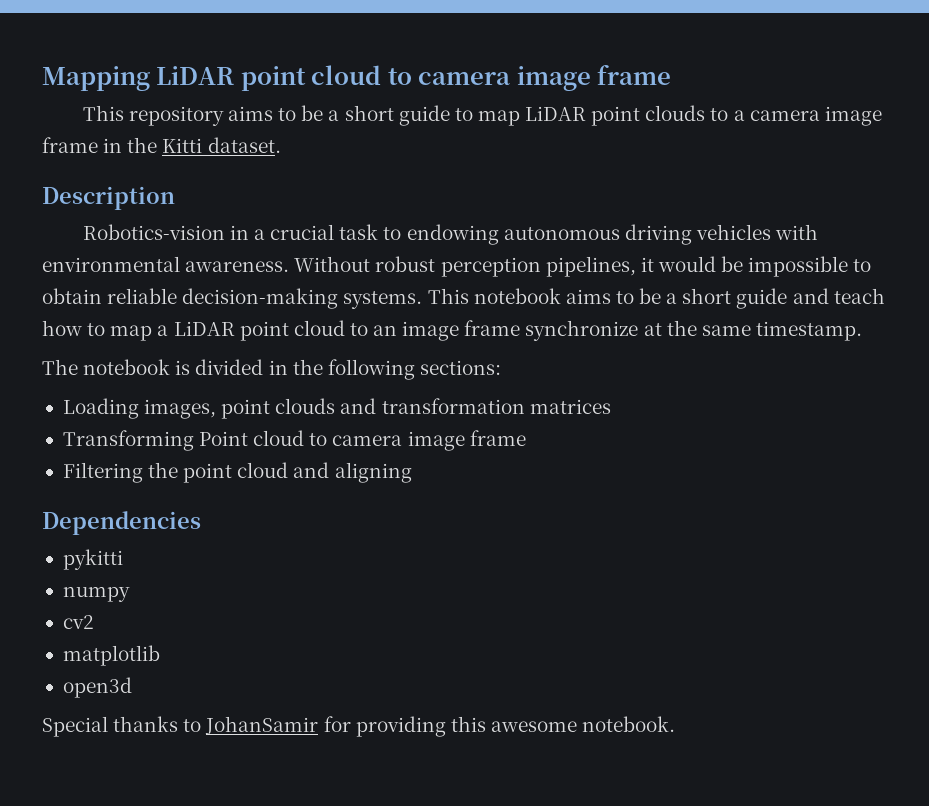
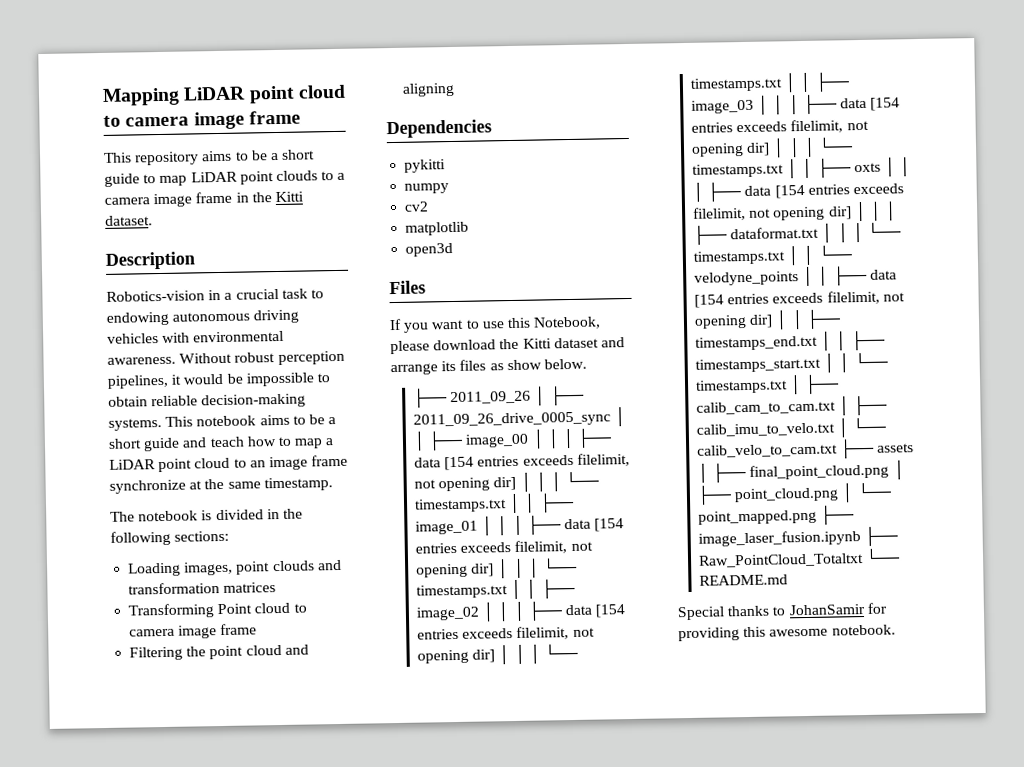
(132, 687) none -> [389,280,426,295] [389,316,602,333] [390,337,625,355] [390,358,587,376] [413,385,585,409] [413,407,627,428] [413,428,614,452] [414,453,630,471] [414,471,601,492] [414,492,575,514] [415,515,625,536] [415,540,593,554] [416,557,578,579] [416,578,576,600] [416,601,627,622] [417,626,595,640] [417,643,579,665] [690,72,851,93] [691,94,901,115] [691,119,869,134] [691,137,854,158] [692,157,912,179] [692,182,904,203] [693,201,898,222] [693,222,902,246] [693,245,853,266] [694,265,897,287] [694,290,905,308] [694,309,842,330] [695,330,886,352] [695,352,889,373] [695,374,841,395] [696,395,889,417] [696,417,888,438] [697,438,915,460] [697,460,905,484] [697,482,892,506] [698,505,856,526] [698,526,900,547] [698,548,902,568] [699,574,789,586] // Files // If you want to use this Notebook, please download the Kitti dataset and arrange its files as show below. // ├── 2011_09_26 │ ├── 2011_09_26_drive_0005_sync │ │ ├── image_00 │ │ │ ├── data [154 entries exceeds filelimit, not opening dir] │ │ │ └── timestamps.txt │ │ ├── image_01 │ │ │ ├── data [154 entries exceeds filelimit, not opening dir] │ │ │ └── timestamps.txt │ │ ├── image_02 │ │ │ ├── data [154 entries exceeds filelimit, not opening dir] │ │ │ └── timestamps.txt │ │ ├── image_03 │ │ │ ├── data [154 entries exceeds filelimit, not opening dir] │ │ │ └── timestamps.txt │ │ ├── oxts │ │ │ ├── data [154 entries exceeds filelimit, not opening dir] │ │ │ ├── dataformat.txt │ │ │ └── timestamps.txt │ │ └── velodyne_points │ │ ├── data [154 entries exceeds filelimit, not opening dir] │ │ ├── timestamps_end.txt │ │ ├── timestamps_start.txt │ │ └── timestamps.txt │ ├── calib_cam_to_cam.txt │ ├── calib_imu_to_velo.txt │ └── calib_velo_to_cam.txt ├── assets │ ├── final_point_cloud.png │ ├── point_cloud.png │ └── point_mapped.png ├── image_laser_fusion.ipynb ├── Raw_PointCloud_Totaltxt └── README.md

